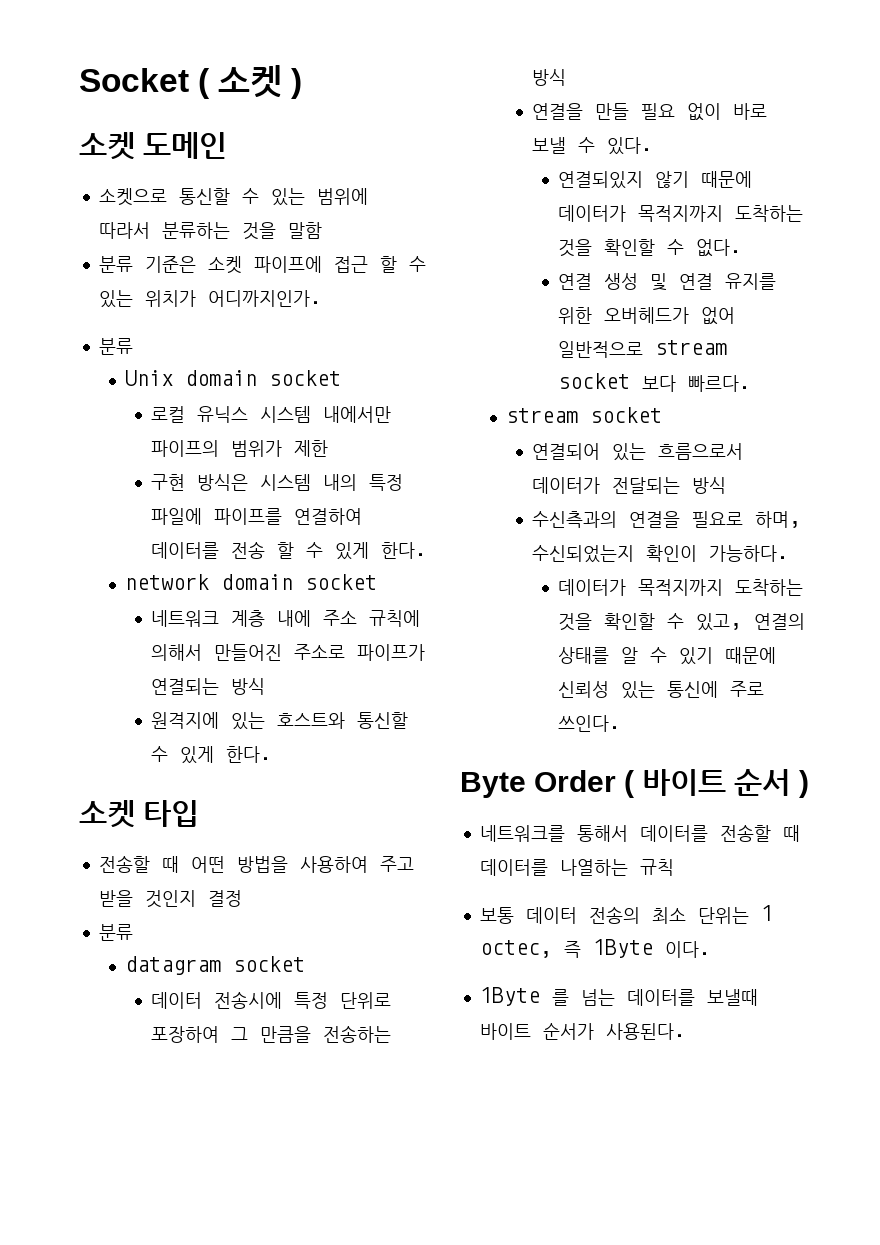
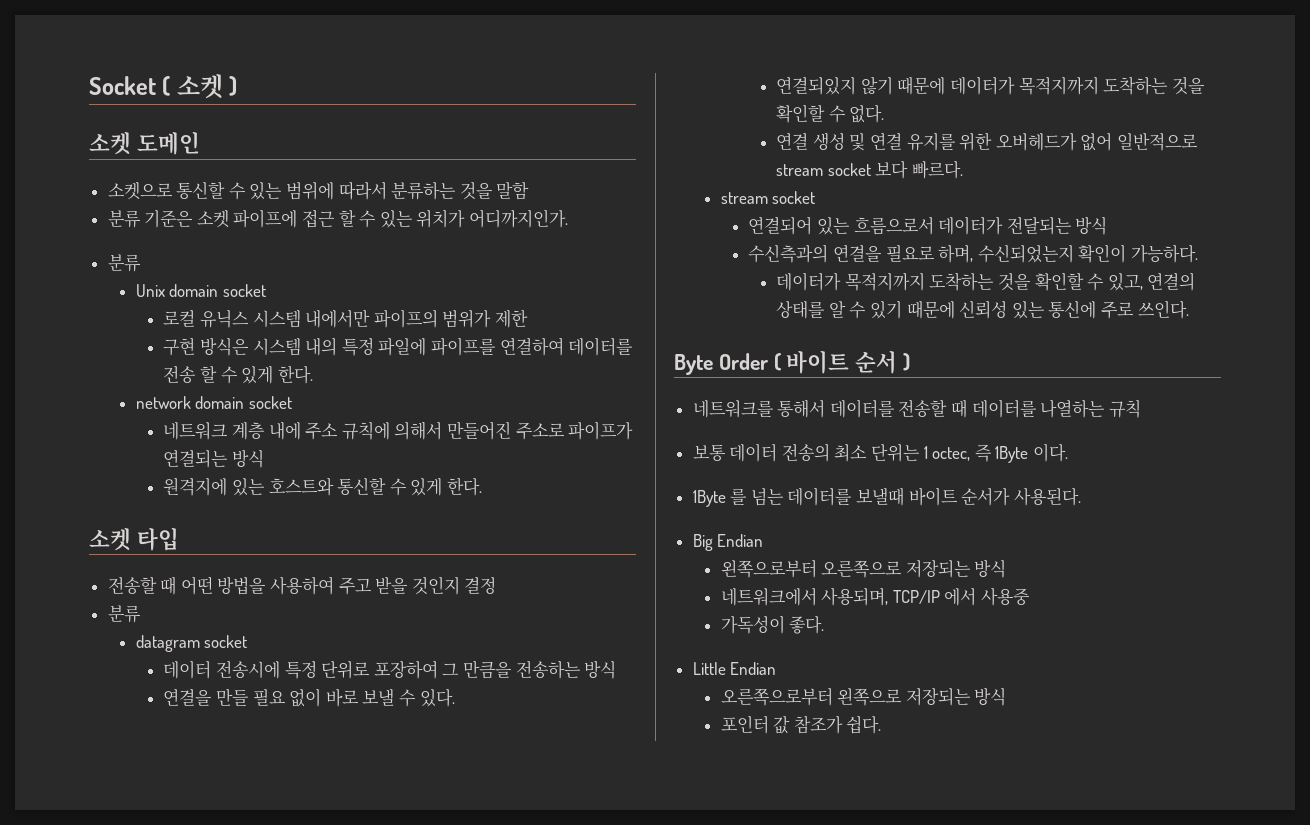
(686, 1031) none -> [692,534,764,551] [720,559,1007,578] [720,587,1030,606] [720,615,825,634] [692,662,777,675] [720,687,1007,706] [720,715,882,734] // Big Endian // 왼쪽으로부터 오른쪽으로 저장되는 방식 // 네트워크에서 사용되며, TCP/IP 에서 사용중 // 가독성이 좋다. // Little Endian // 오른쪽으로부터 왼쪽으로 저장되는 방식 // 포인터 값 참조가 쉽다.

